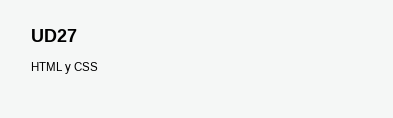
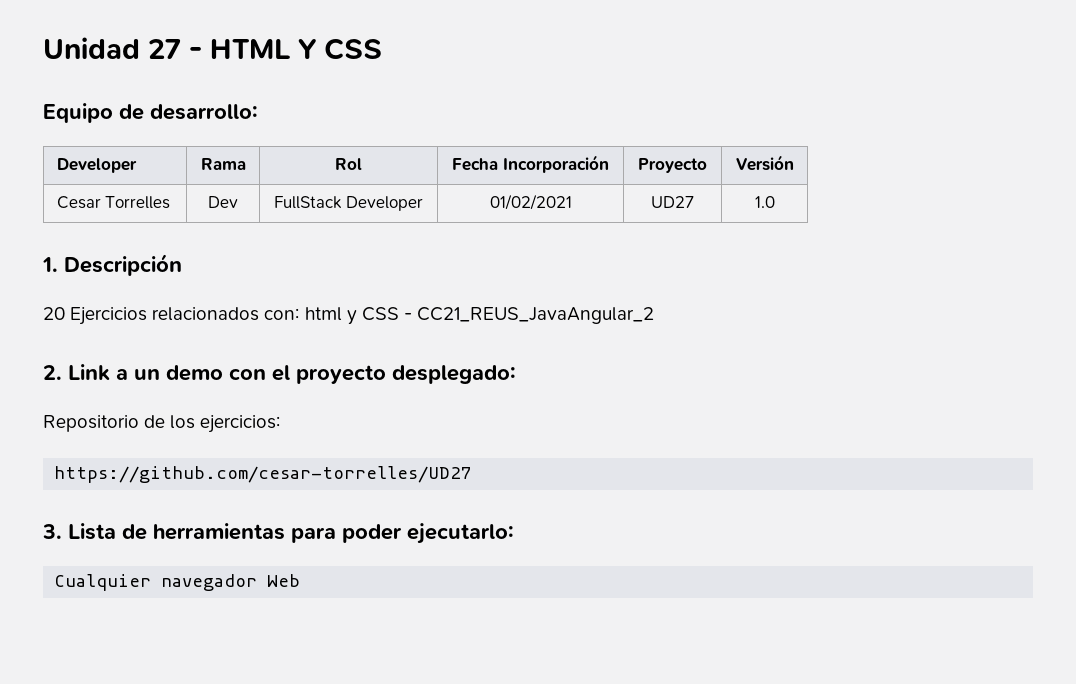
[31,29,77,42] [31,62,99,74] UD27 // HTML y CSS -> [43,37,382,60] [43,103,258,123] [56,158,137,173] [200,158,246,170] [335,158,362,170] [452,155,609,173] [638,158,707,173] [735,155,794,171] [56,196,171,209] [208,196,238,208] [274,196,423,211] [489,194,572,210] [651,196,694,208] [754,196,775,208] [42,254,182,276] [43,307,655,325] [43,364,516,384] [43,415,281,433] [54,466,471,483] [42,523,514,544] [54,574,301,591] Unidad 27 - HTML Y CSS // Equipo de desarrollo: // Developer | Rama | Rol | Fecha Incorporación | Proyecto | Versión // Cesar Torrelles | Dev | FullStack Developer | 01/02/2021 | UD27 | 1.0 // 1. Descripción // 20 Ejercicios relacionados con: html y CSS - CC21_REUS_JavaAngular_2 // 2. Link a un demo con el proyecto desplegado: // Repositorio de los ejercicios: // https://github.com/cesar-torrelles/UD27 // 3. Lista de herramientas para poder ejecutarlo: // Cualquier navegador Web

